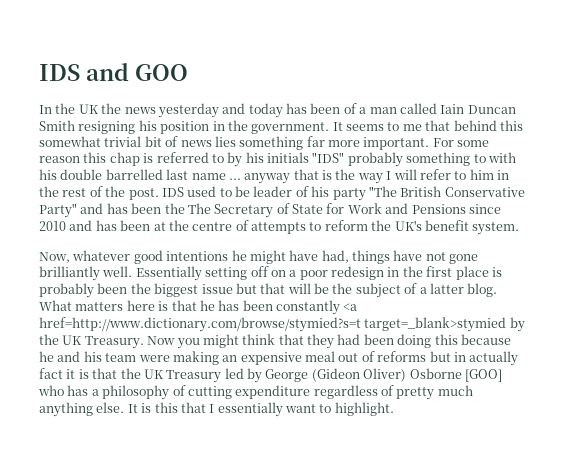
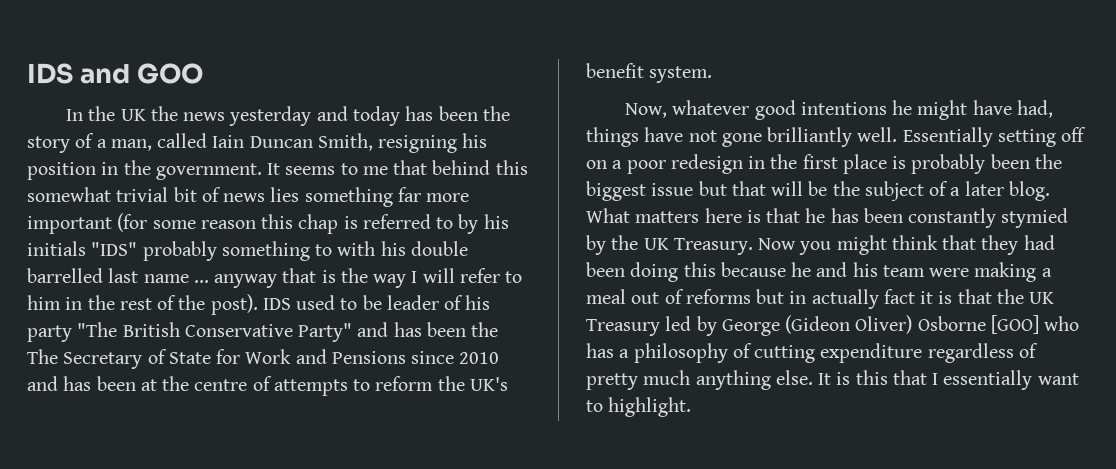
[343,103,397,114] of a man -> [482,106,510,121] [27,133,152,153] the story of a man,
[39,120,75,131] Smith -> [317,133,373,151] Smith,
[363,137,454,150] important. For -> [27,213,148,234] important (for
[128,188,159,200] post. -> [210,294,258,315] post).
[429,283,464,294] latter -> [964,181,1004,196] later
[343,303,358,311] [39,317,507,332] <a href=http://www.dictionary.com/browse/stymied?s=t target=_blank>stymied -> [1001,208,1069,228] stymied
[222,352,302,365] an expensive -> [1041,268,1052,277] a

